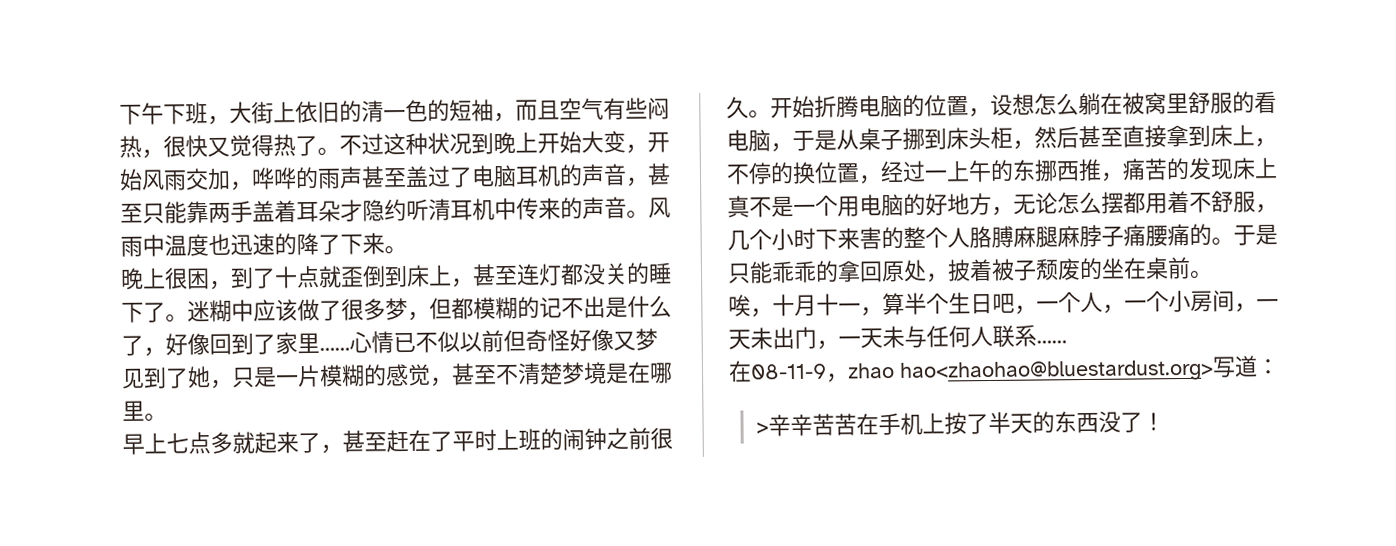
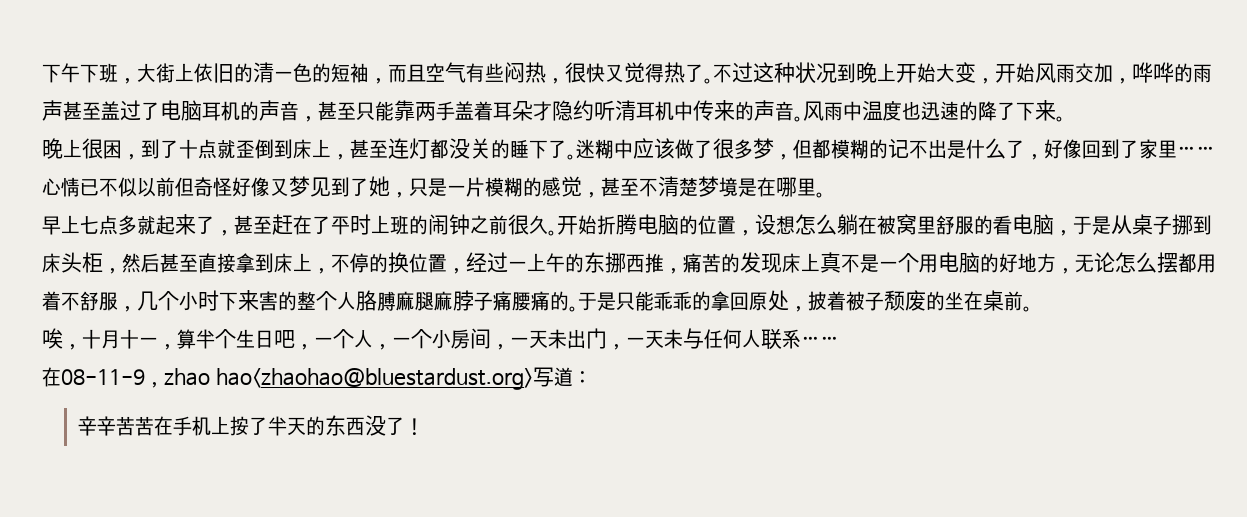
[755,422,769,434] > -> (592, 377) none

